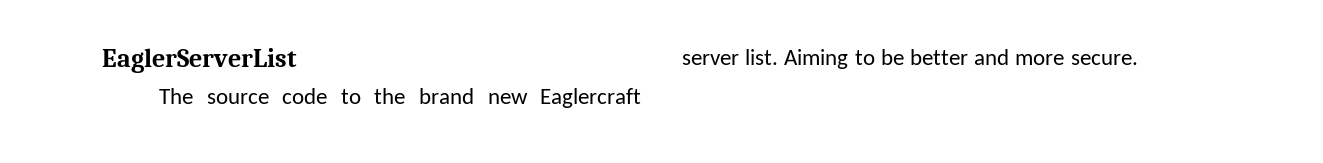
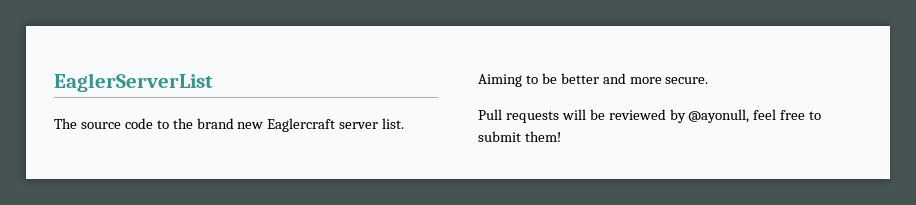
(1138, 59) none -> [478,109,822,123] [478,131,561,142] // Pull requests will be reviewed by @ayonull, feel free to submit them!

